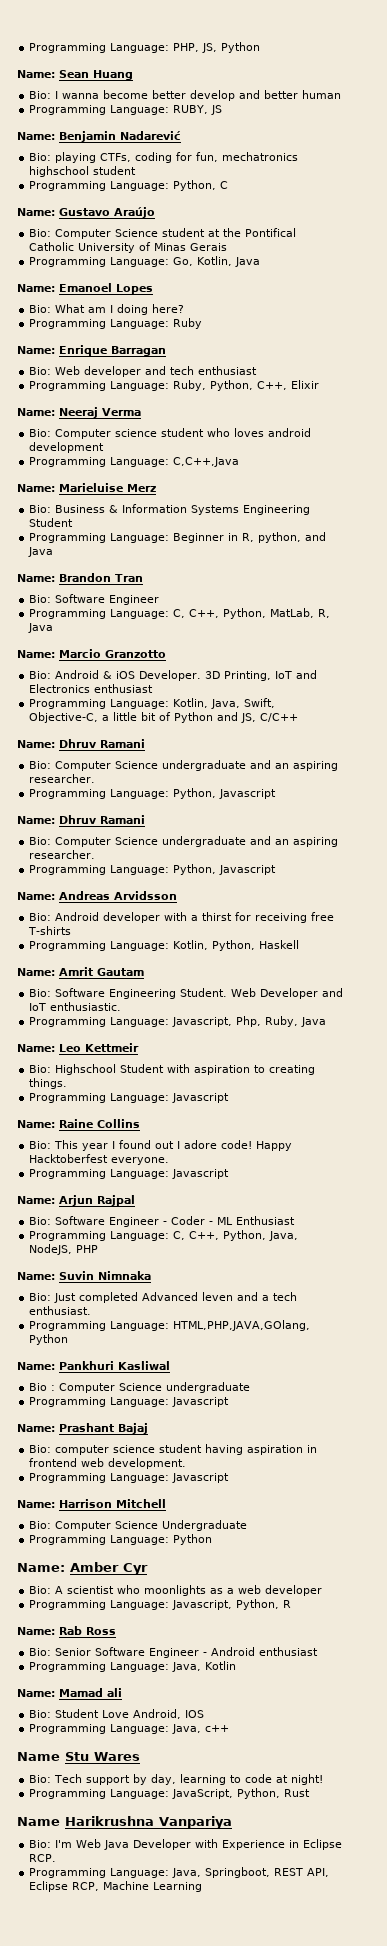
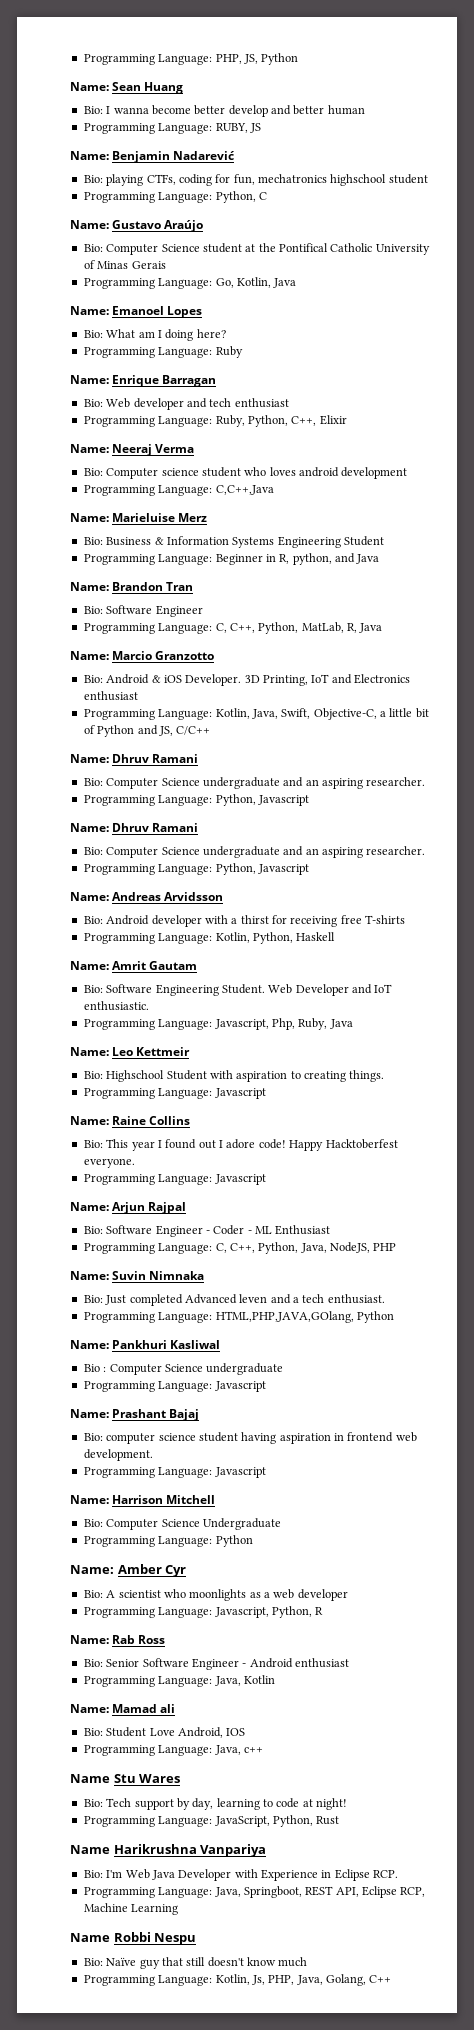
(203, 1887) none -> [70,1932,197,1945] [83,1957,308,1969] [83,1974,392,1986] // Name Robbi Nespu // Bio: Naïve guy that still doesn't know much // Programming Language: Kotlin, Js, PHP, Java, Golang, C++

